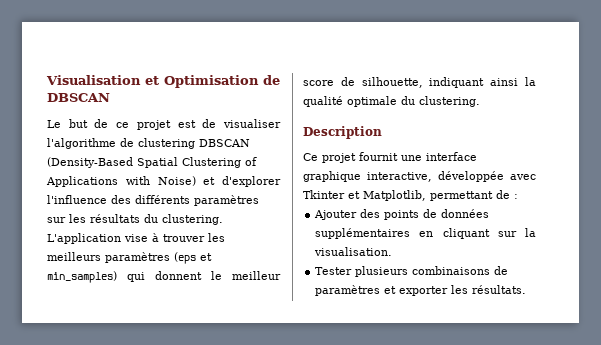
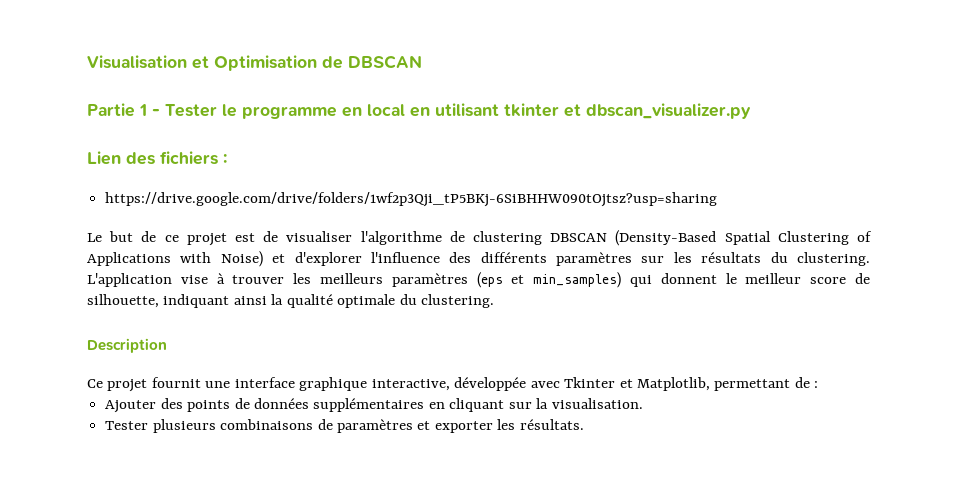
(110, 97) none -> [87,103,751,119] [87,151,227,165] [105,192,718,207] // Partie 1 - Tester le programme en local en utilisant tkinter et dbscan_visualizer.py // Lien des fichiers : // https://drive.google.com/drive/folders/1wf2p3Qji_tP5BKj-6SiBHHW090tOjtsz?usp=sharing

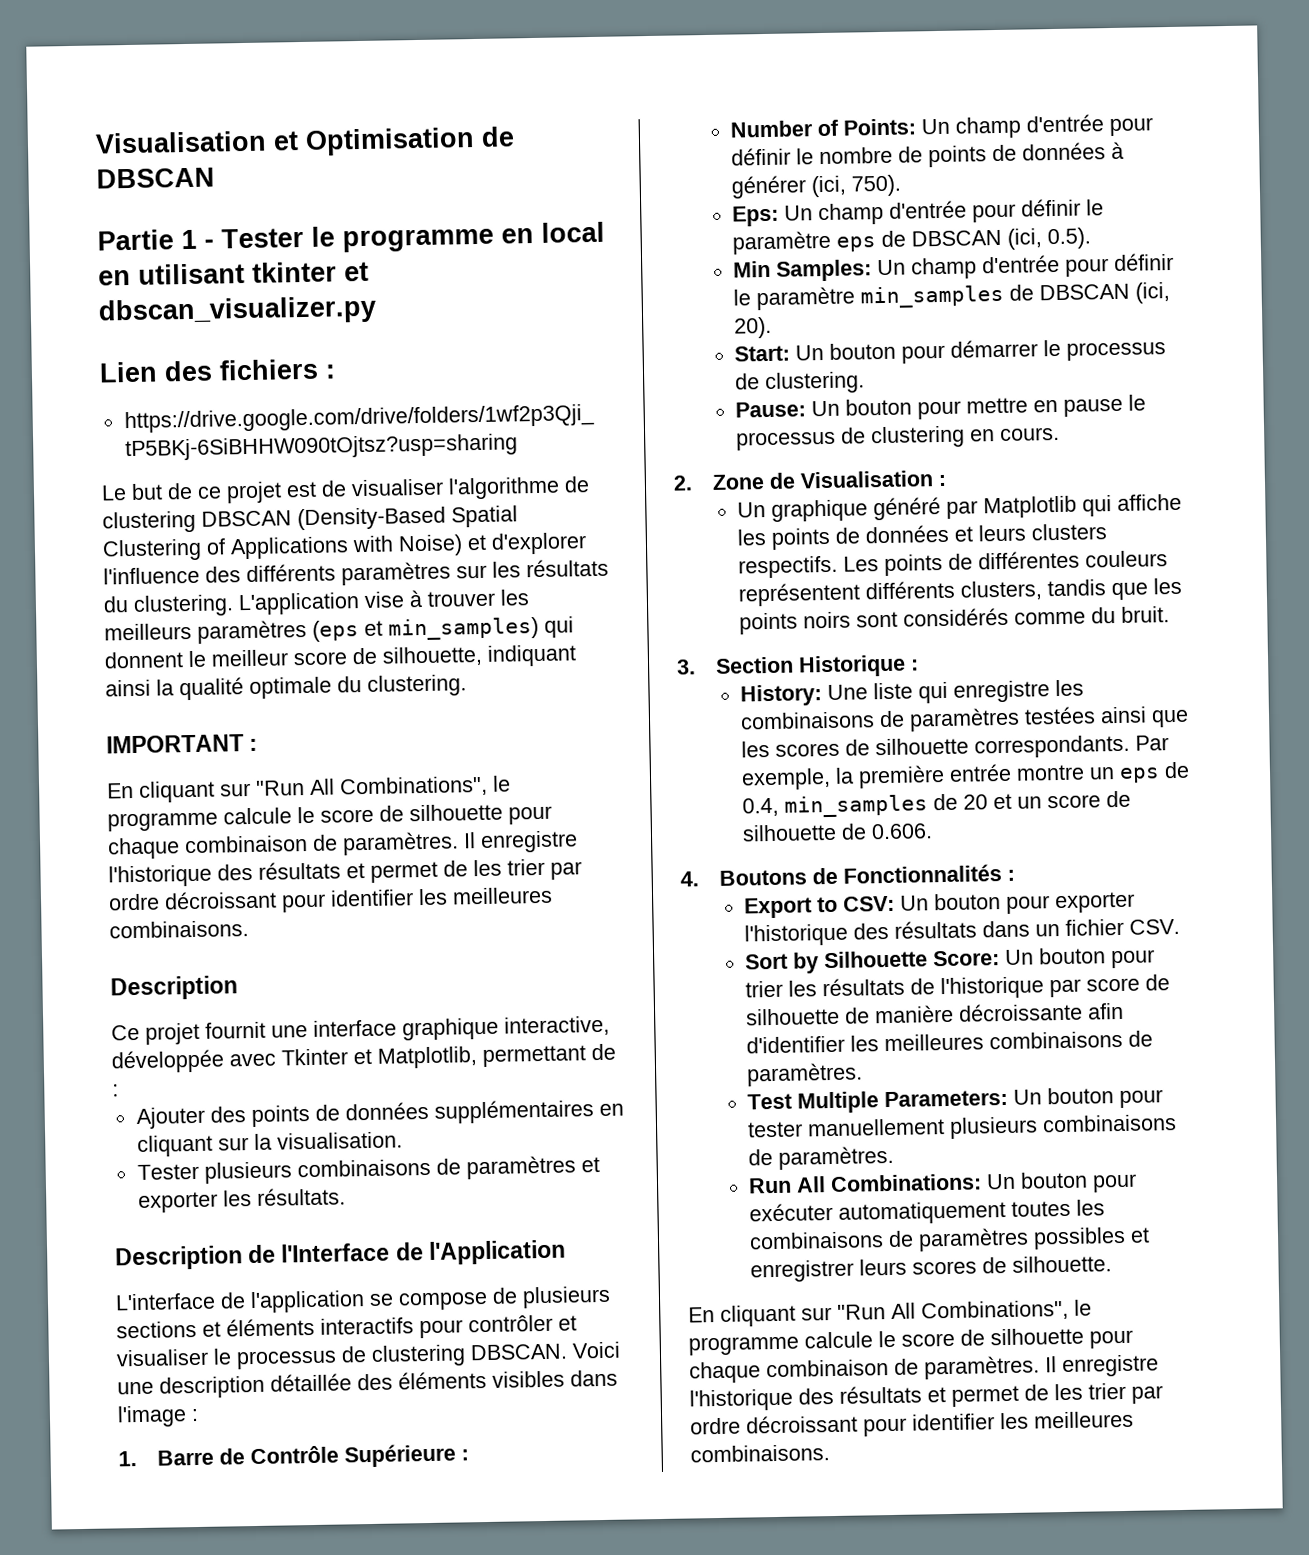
(495, 301) none -> [106,734,259,754] [107,775,511,803] [107,803,552,832] [107,830,578,860] [108,858,582,888] [108,886,553,913] [109,920,249,939] // IMPORTANT : // En cliquant sur "Run All Combinations", le programme calcule le score de silhouette pour chaque combinaison de paramètres. Il enregistre l'historique des résultats et permet de les trier par ordre décroissant pour identifier les meilleures combinaisons.
(584, 424) none -> [115,1239,566,1271] [115,1285,611,1314] [116,1314,577,1339] [116,1341,621,1370] [117,1369,618,1399] [117,1405,199,1428] [118,1443,470,1468] [730,114,1154,139] [731,141,1125,168] [731,174,902,199] [732,198,1105,227] [732,227,1092,255] [733,252,1175,282] [733,282,1171,311] [734,316,773,339] [734,339,1167,364] [735,371,866,395] [735,394,1147,420] [736,425,1061,451] [673,470,948,491] [737,493,1183,522] [737,523,1108,550] [738,550,1169,579] [738,577,1183,607] [739,606,1171,635] [676,654,920,678] [740,679,1085,707] [740,706,1190,732] [741,734,1170,759] [741,761,1191,791] [742,790,1132,818] [742,823,934,842] [680,863,1016,887] [744,891,1136,919] [744,918,1181,947] [745,947,1156,974] [745,974,1171,1000] [746,1002,1125,1026] [746,1030,1154,1054] [746,1062,864,1087] [747,1087,1164,1114] [747,1114,1178,1139] [748,1145,895,1170] [748,1171,1138,1194] [749,1199,1106,1225] [749,1226,1151,1252] [750,1255,1113,1283] [688,1299,1092,1327] [688,1327,1133,1356] [689,1354,1159,1384] [689,1382,1163,1412] [690,1410,1134,1437] [690,1444,830,1463] // Description de l'Interface de l'Application // L'interface de l'application se compose de plusieurs sections et éléments interactifs pour contrôler et visualiser le processus de clustering DBSCAN. Voici une description détaillée des éléments visibles dans l'image : // 1. Barre de Contrôle Supérieure : // Number of Points: Un champ d'entrée pour définir le nombre de points de données à générer (ici, 750). // Eps: Un champ d'entrée pour définir le paramètre eps de DBSCAN (ici, 0.5). // Min Samples: Un champ d'entrée pour définir le paramètre min_samples de DBSCAN (ici, 20). // Start: Un bouton pour démarrer le processus de clustering. // Pause: Un bouton pour mettre en pause le processus de clustering en cours. // 2. Zone de Visualisation : // Un graphique généré par Matplotlib qui affiche les points de données et leurs clusters respectifs. Les points de différentes couleurs représentent différents clusters, tandis que les points noirs sont considérés comme du bruit. // 3. Section Historique : // History: Une liste qui enregistre les combinaisons de paramètres testées ainsi que les scores de silhouette correspondants. Par exemple, la première entrée montre un eps de 0.4, min_samples de 20 et un score de silhouette de 0.606. // 4. Boutons de Fonctionnalités : // Export to CSV: Un bouton pour exporter l'historique des résultats dans un fichier CSV. // Sort by Silhouette Score: Un bouton pour trier les résultats de l'historique par score de silhouette de manière décroissante afin d'identifier les meilleures combinaisons de paramètres. // Test Multiple Parameters: Un bouton pour tester manuellement plusieurs combinaisons de paramètres. // Run All Combinations: Un bouton pour exécuter automatiquement toutes les combinaisons de paramètres possibles et enregistrer leurs scores de silhouette. // En cliquant sur "Run All Combinations", le programme calcule le score de silhouette pour chaque combinaison de paramètres. Il enregistre l'historique des résultats et permet de les trier par ordre décroissant pour identifier les meilleures combinaisons.

